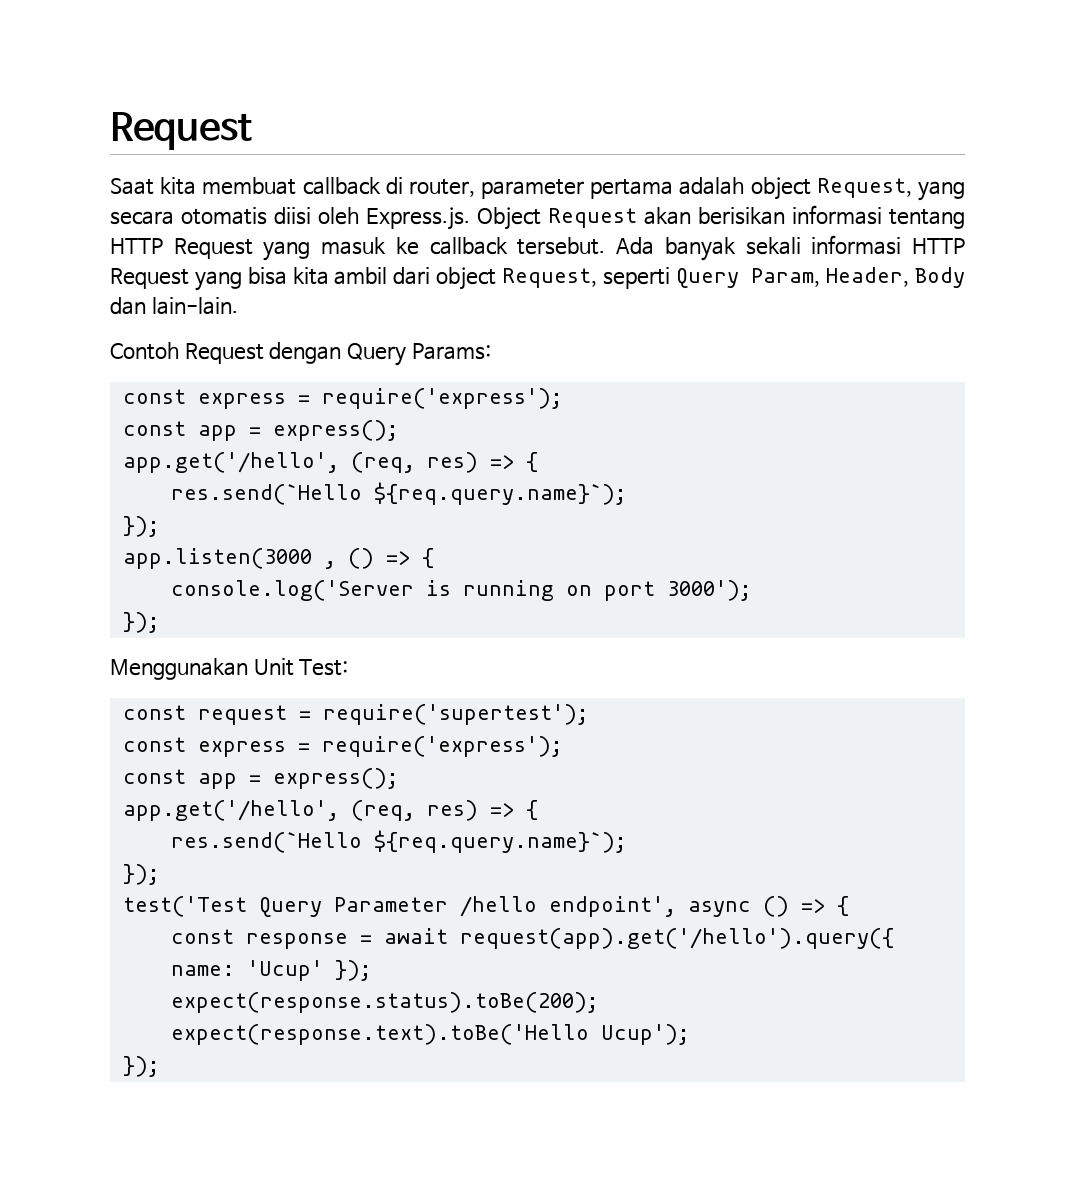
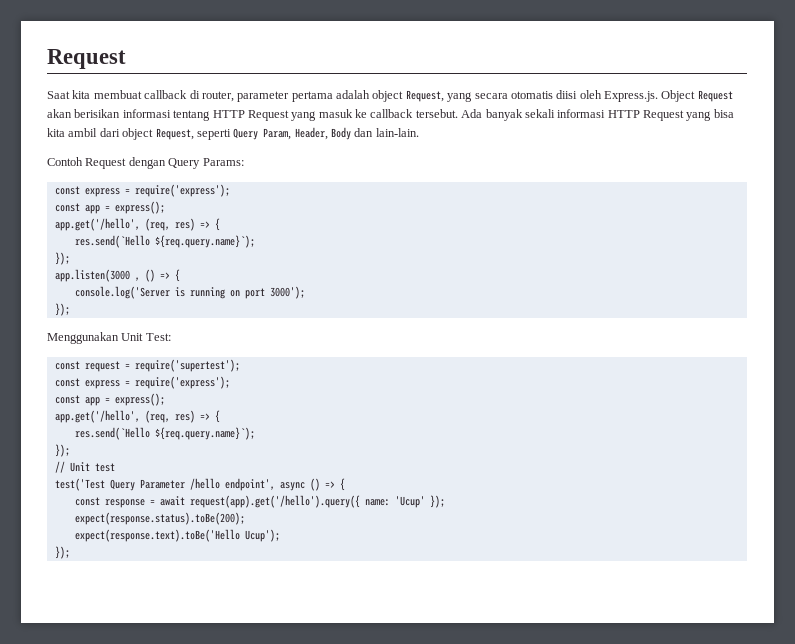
(160, 874) none -> [54,461,115,473] // // Unit test

